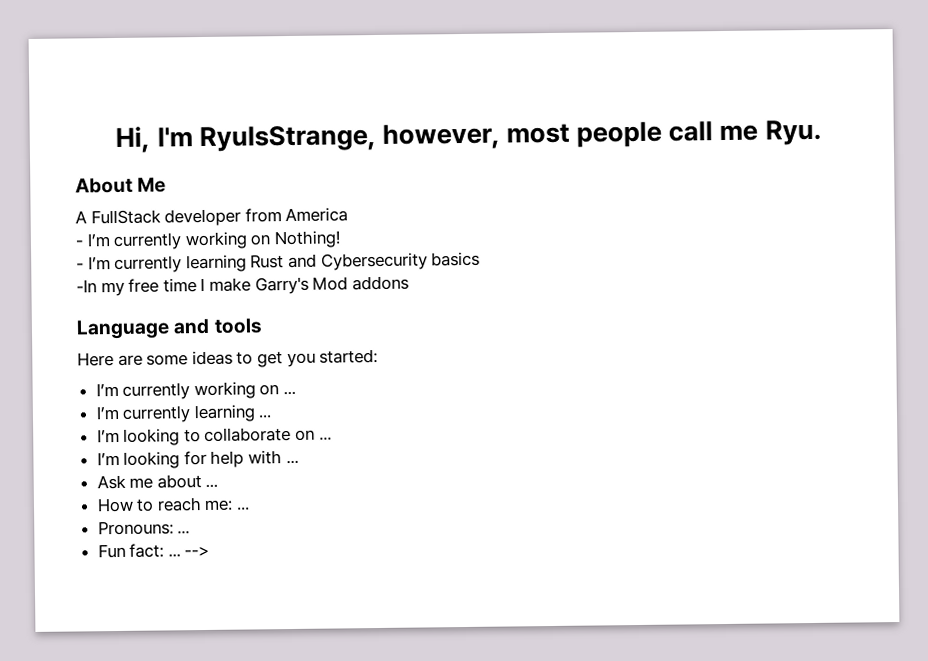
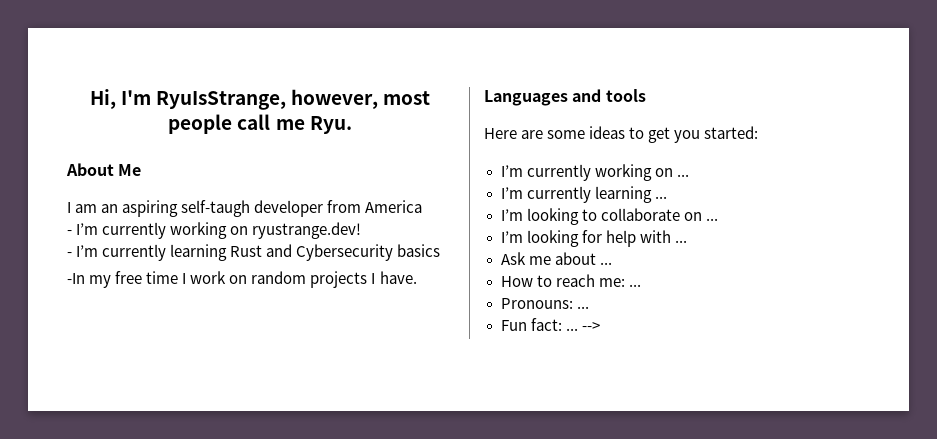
[75,209,161,225] A FullStack -> [67,200,251,217] I am an aspiring self-taugh
[273,230,341,249] Nothing! -> [252,222,362,239] ryustrange.dev!
[208,275,409,295] [76,319,170,340] make Garry's Mod addons // Language -> [190,271,417,288] [484,90,568,106] work on random projects I have. // Languages

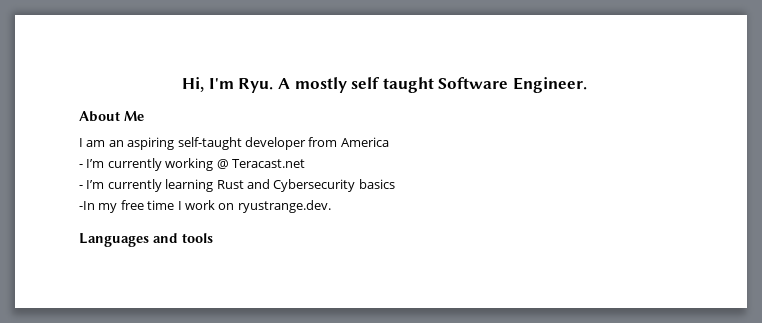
[156,89,431,110] [168,114,352,134] RyuIsStrange, however, most people call me Ryu. -> [238,77,587,93] Ryu. A mostly self taught Software Engineer.
[181,200,251,217] self-taugh -> [177,137,242,150] self-taught
[230,222,362,239] on ryustrange.dev! -> [216,159,305,169] @ Teracast.net
[251,271,417,288] random projects I have. -> [237,200,331,213] ryustrange.dev.
[484,126,759,143] [500,164,689,181] [500,186,667,203] [500,208,718,225] [500,230,687,247] [500,252,612,265] [500,274,641,287] [500,298,589,309] [500,318,600,331] // Here are some ideas to get you started: // I’m currently working on ... // I’m currently learning ... // I’m looking to collaborate on ... // I’m looking for help with ... // Ask me about ... // How to reach me: ... // Pronouns: ... // Fun fact: ... --> -> (213, 238) none

